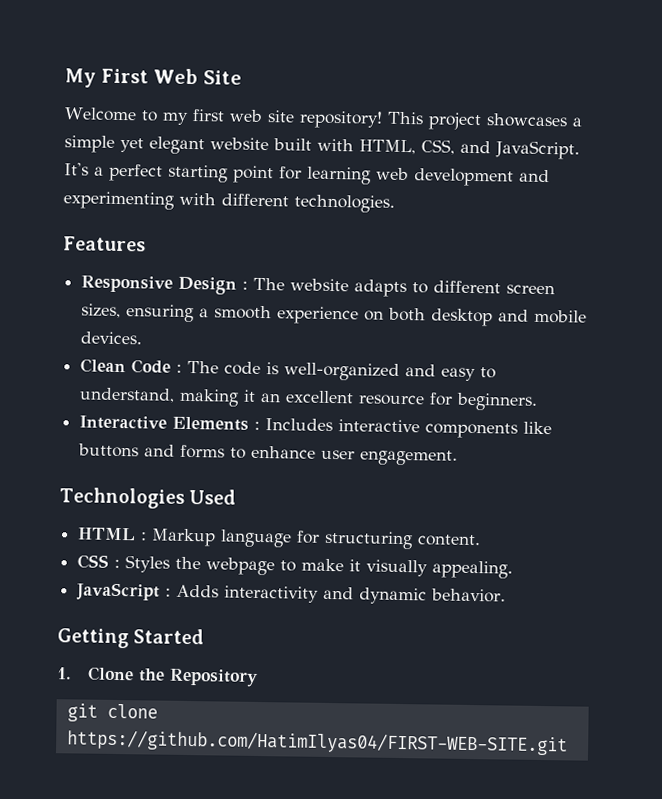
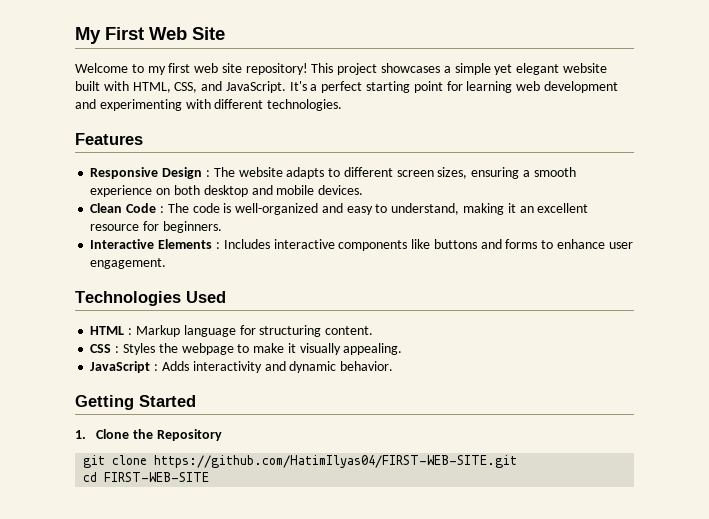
(568, 742) none -> [83,472,210,482] // cd FIRST-WEB-SITE

